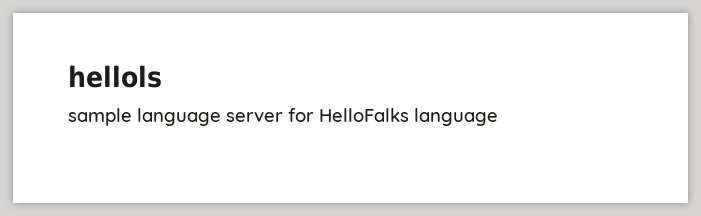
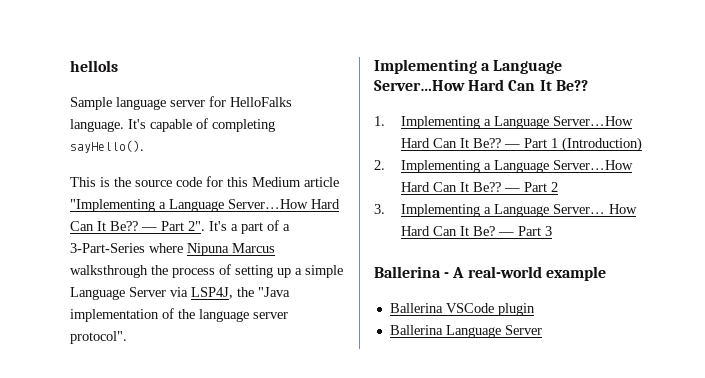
[68,108,132,126] sample -> [70,97,112,110] Sample
[414,108,498,126] language -> [70,118,275,132] [70,140,144,153] [70,176,339,187] [70,199,340,212] [70,220,290,234] [70,243,275,256] [70,264,343,278] [70,287,290,300] [70,308,288,322] [70,331,127,344] [374,59,563,74] [374,79,588,91] [374,116,634,129] [401,137,643,152] [374,160,634,173] [401,182,559,192] [374,204,638,217] [401,226,553,236] [374,266,606,281] [389,303,535,316] [389,325,542,338] language. It's capable of completing sayHello(). // This is the source code for this Medium article "Implementing a Language Server…How Hard Can It Be?? — Part 2". It's a part of a 3-Part-Series where Nipuna Marcus walksthrough the process of setting up a simple Language Server via LSP4J, the "Java implementation of the language server protocol". // Implementing a Language Server…How Hard Can It Be?? // 1. Implementing a Language Server…How Hard Can It Be?? — Part 1 (Introduction) // 2. Implementing a Language Server…How Hard Can It Be?? — Part 2 // 3. Implementing a Language Server… How Hard Can It Be? — Part 3 // Ballerina - A real-world example // Ballerina VSCode plugin // Ballerina Language Server

